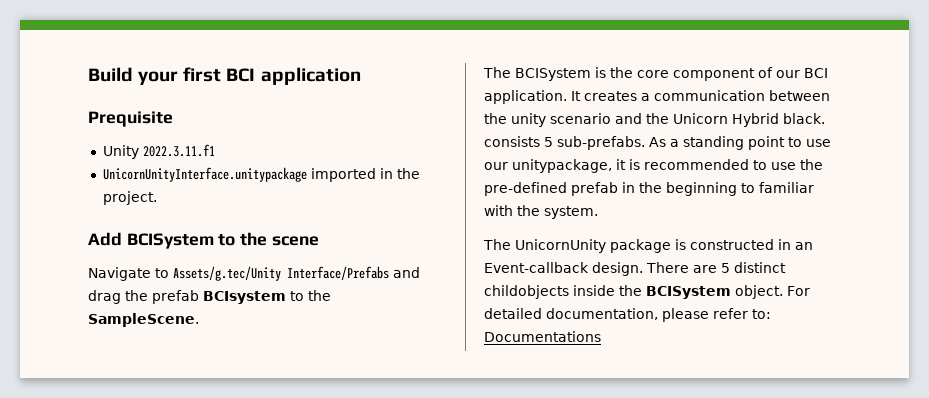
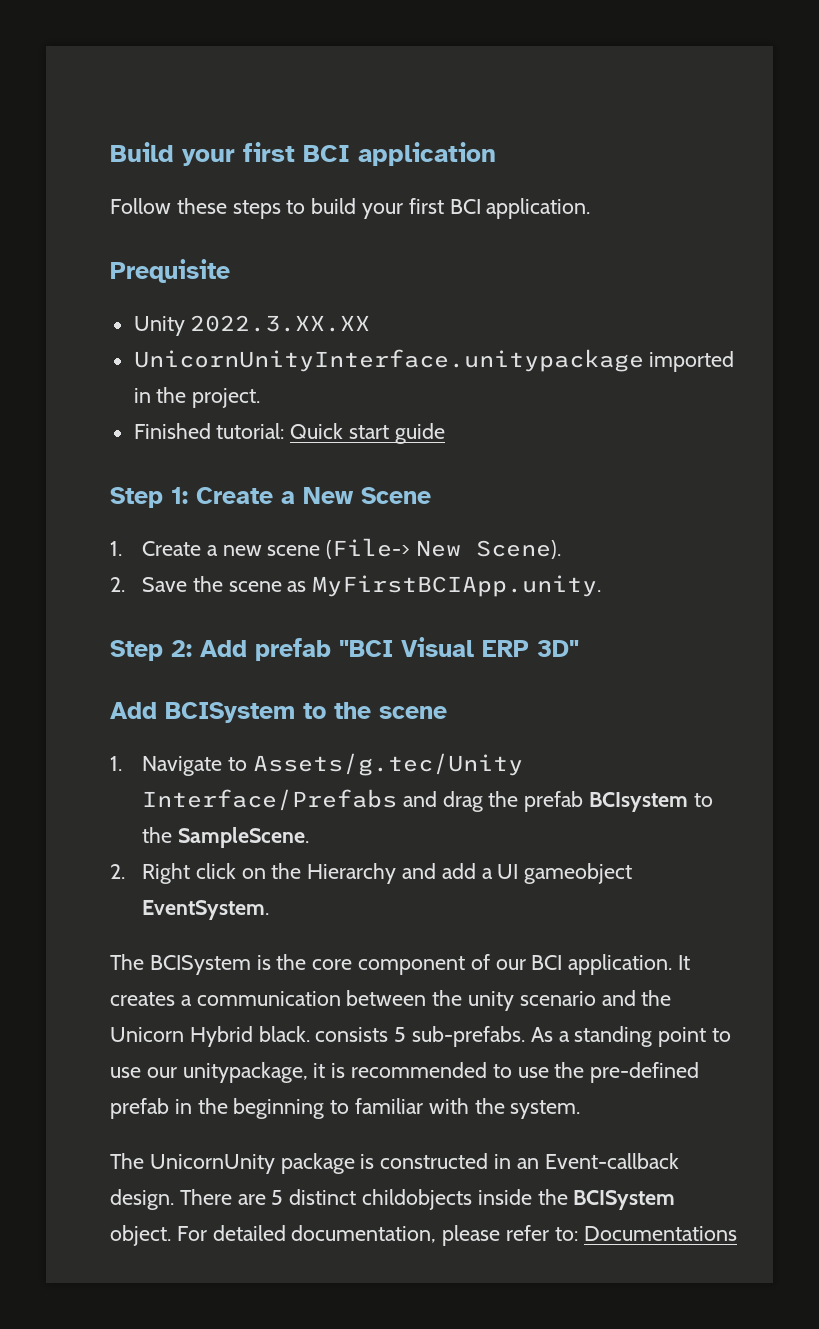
(361, 76) none -> [110,198,591,219] // Follow these steps to build your first BCI application.
[142,144,215,157] 2022.3.11.f1 -> [190,315,371,332] 2022.3.XX.XX
(157, 198) none -> [133,423,445,444] [110,487,431,508] [110,538,562,559] [110,575,602,597] [110,637,579,661] // Finished tutorial: Quick start guide // Step 1: Create a New Scene // 1. Create a new scene (File-> New Scene). // 2. Save the scene as MyFirstBCIApp.unity. // Step 2: Add prefab "BCI Visual ERP 3D"
(319, 241) none -> [110,756,122,771] 1.
(199, 320) none -> [110,863,633,884] [141,900,269,920] // 2. Right click on the Hierarchy and add a UI gameobject EventSystem.

